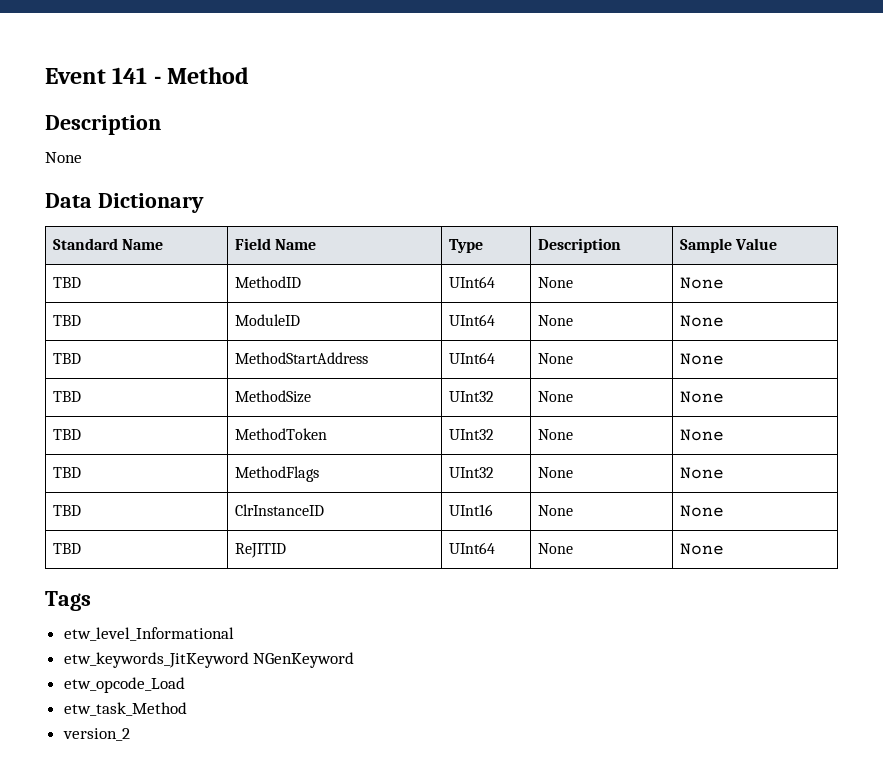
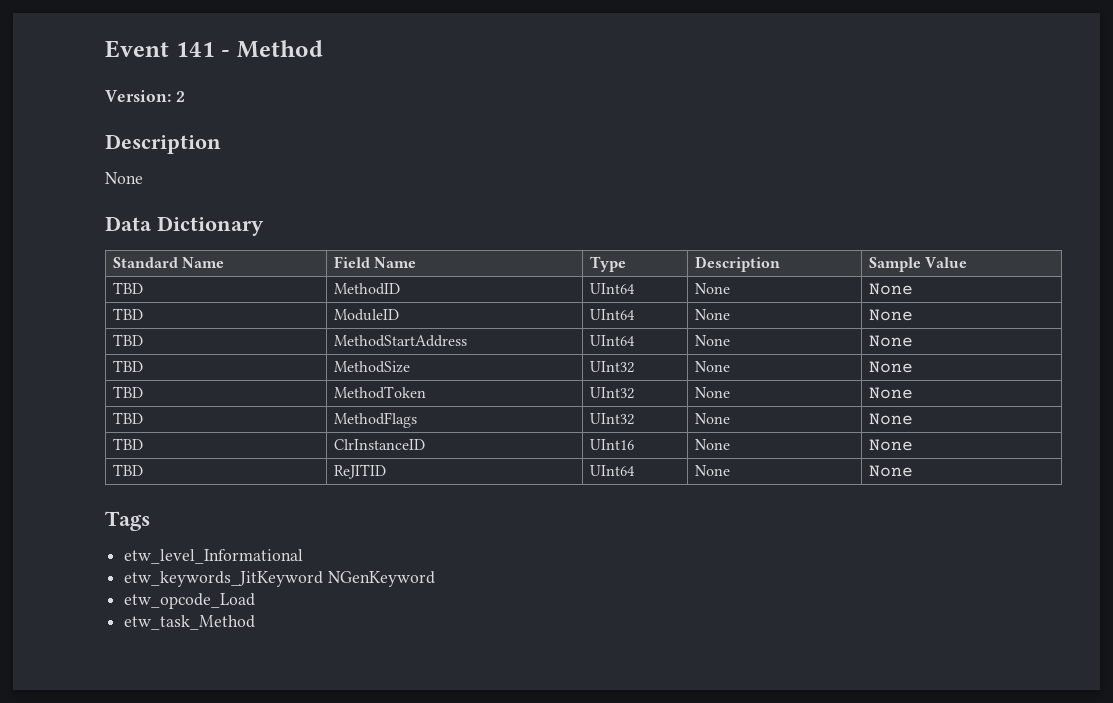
(250, 75) none -> [105,90,185,102] // Version: 2
[62,728,130,741] // version_2 -> (256, 622) none

